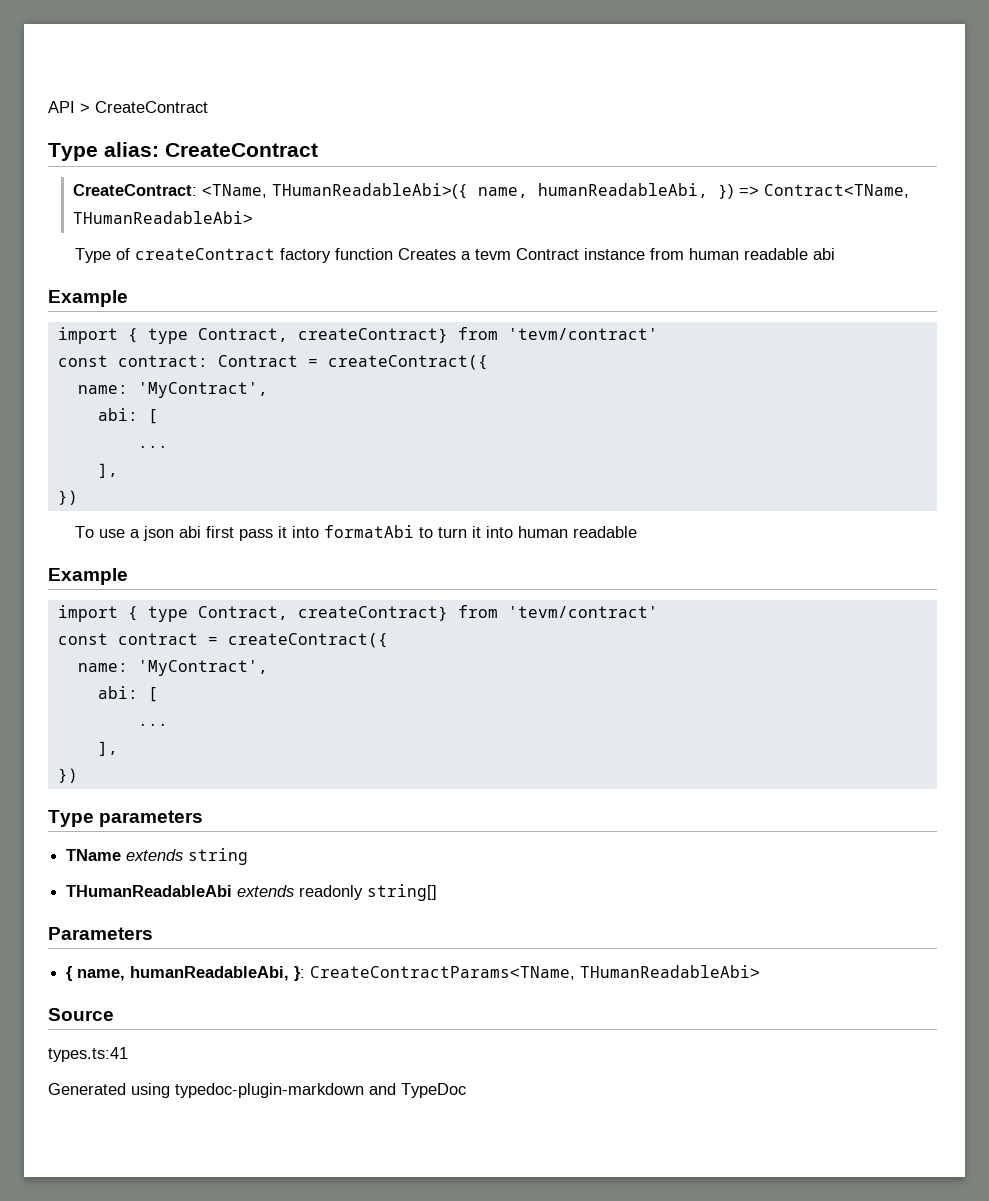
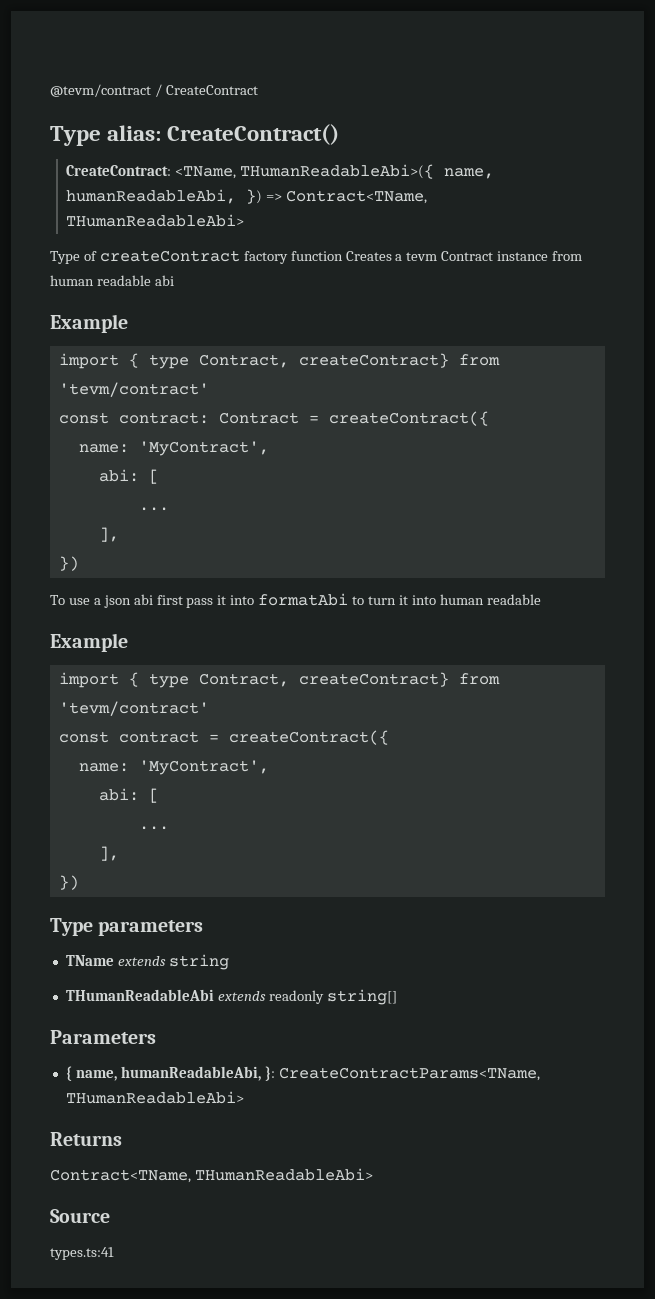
[48,101,90,113] API > -> [50,84,162,97] @tevm/contract /
[165,143,318,157] CreateContract -> [167,124,340,145] CreateContract()
(761, 971) none -> [50,1132,122,1146] [50,1168,373,1183] // Returns // Contract<TName, THumanReadableAbi>
[48,1083,466,1098] // Generated using typedoc-plugin-markdown and TypeDoc -> (114, 1253) none

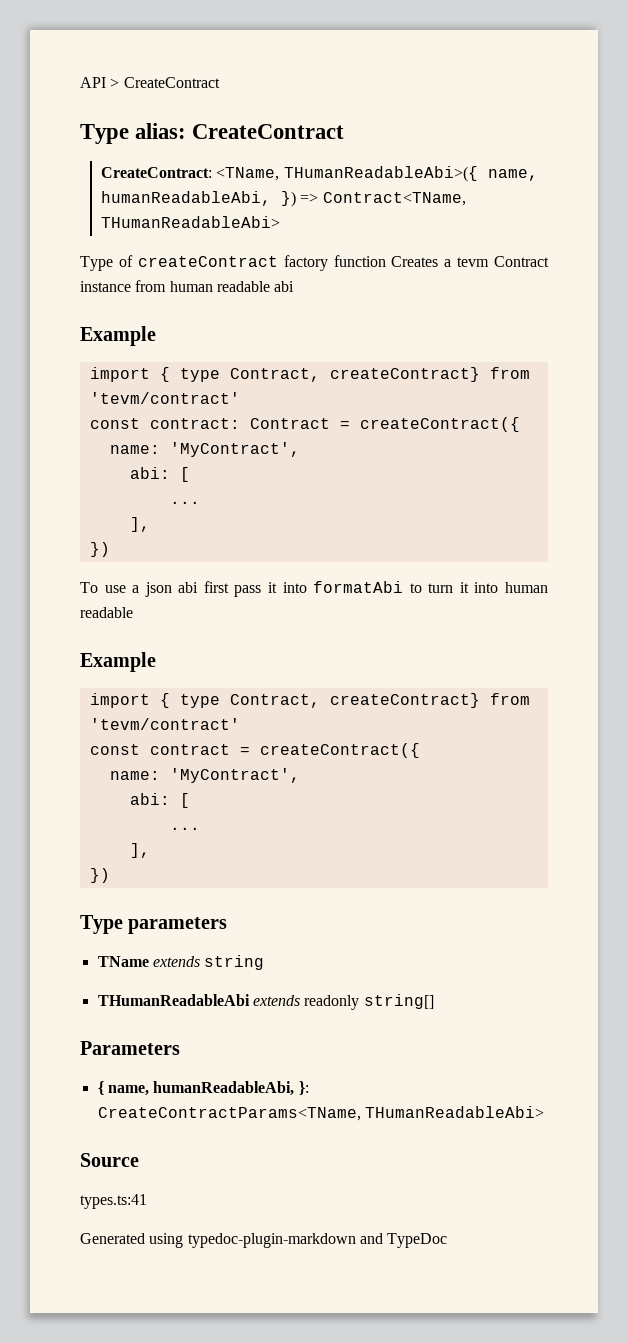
[50,84,162,97] @tevm/contract / -> [80,77,120,88] API >
[167,124,340,145] CreateContract() -> [192,124,345,139] CreateContract
[50,1132,122,1146] [50,1168,373,1183] // Returns // Contract<TName, THumanReadableAbi> -> (544, 1112) none
(114, 1253) none -> [80,1233,448,1248] // Generated using typedoc-plugin-markdown and TypeDoc

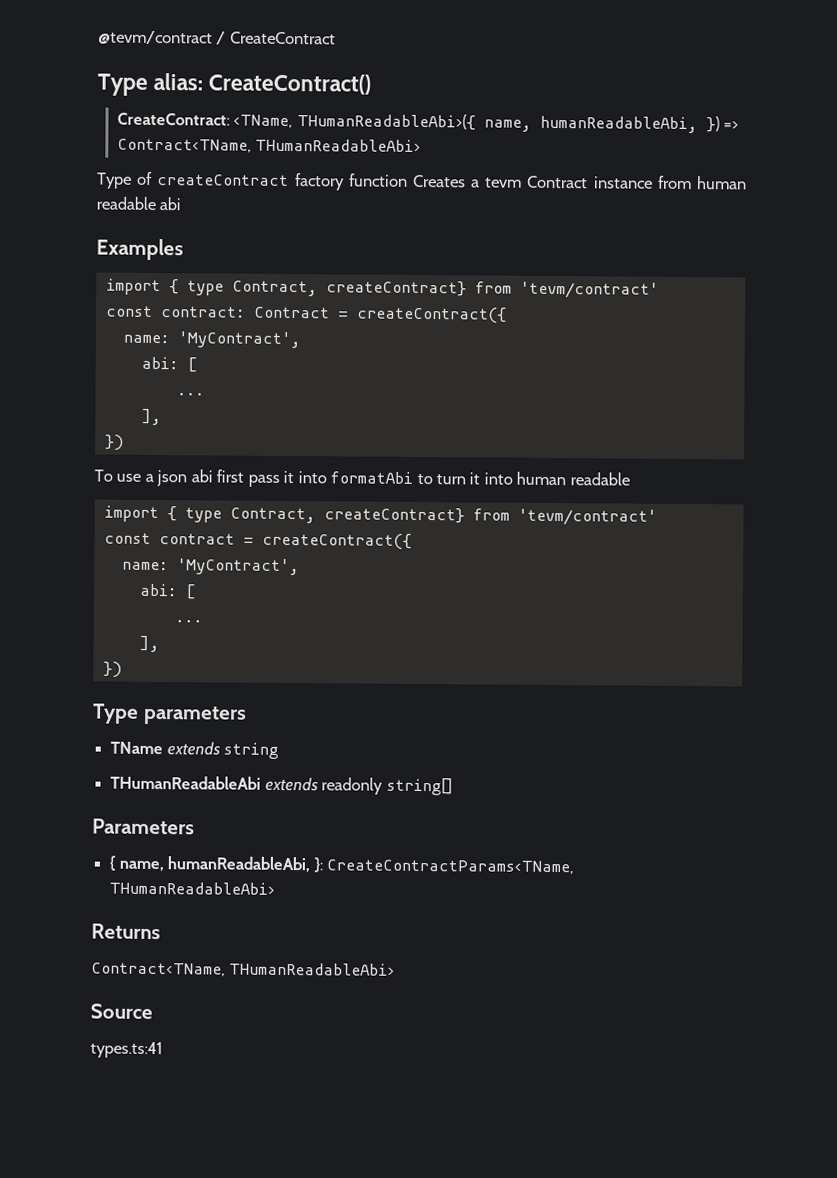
[80,77,120,88] API > -> [98,30,227,46] @tevm/contract /
[192,124,345,139] CreateContract -> [208,73,372,95] CreateContract()
[80,326,156,346] Example -> [96,238,184,261] Examples
[80,652,156,672] // Example -> (630, 479) none
(544, 1112) none -> [91,923,161,940] [91,962,396,977] // Returns // Contract<TName, THumanReadableAbi>
[80,1233,448,1248] // Generated using typedoc-plugin-markdown and TypeDoc -> (163, 1050) none

